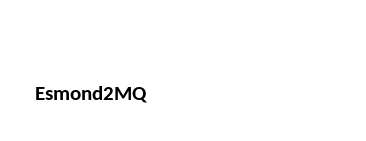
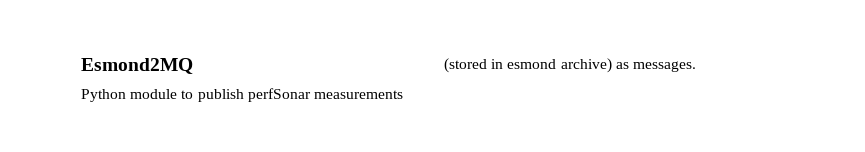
(147, 94) none -> [81,88,403,102] [444,58,696,73] // Python module to publish perfSonar measurements (stored in esmond archive) as messages.

